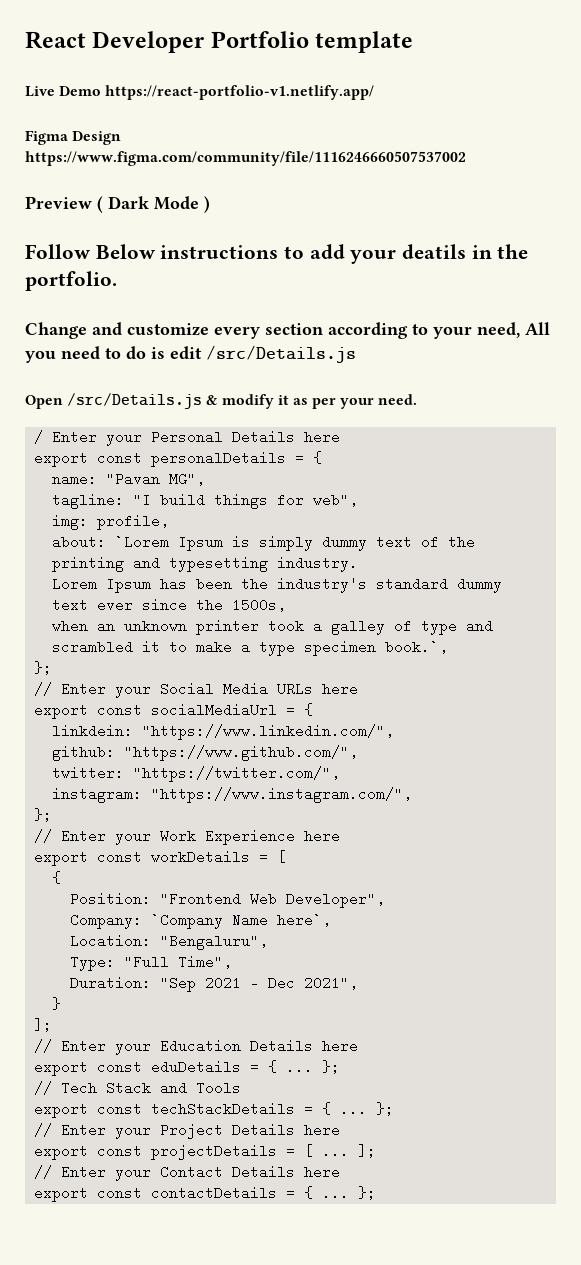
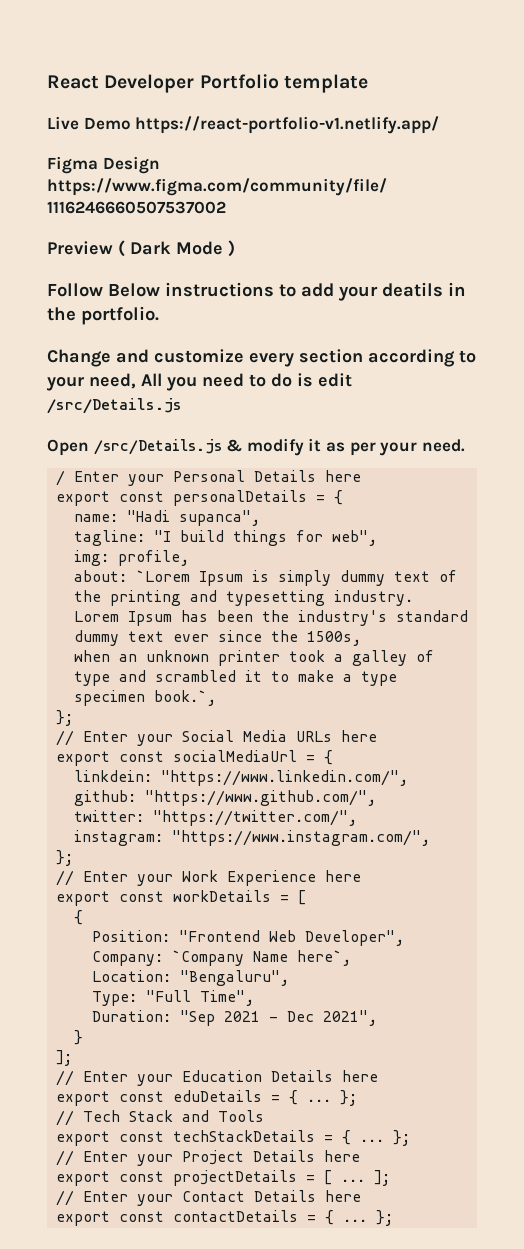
[106,472,206,486] "Pavan MG", -> [127,510,260,526] "Hadi supanca",

